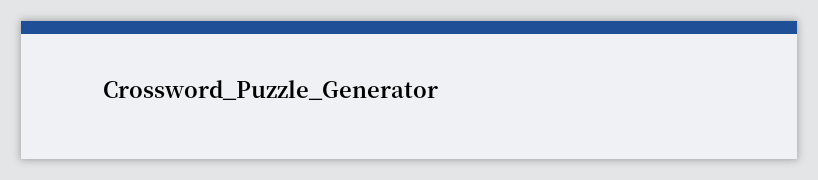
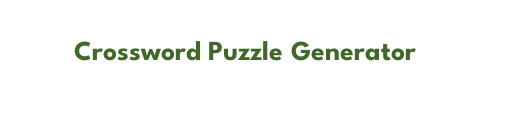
[103,80,438,100] Crossword_Puzzle_Generator -> [74,41,416,61] Crossword Puzzle Generator

